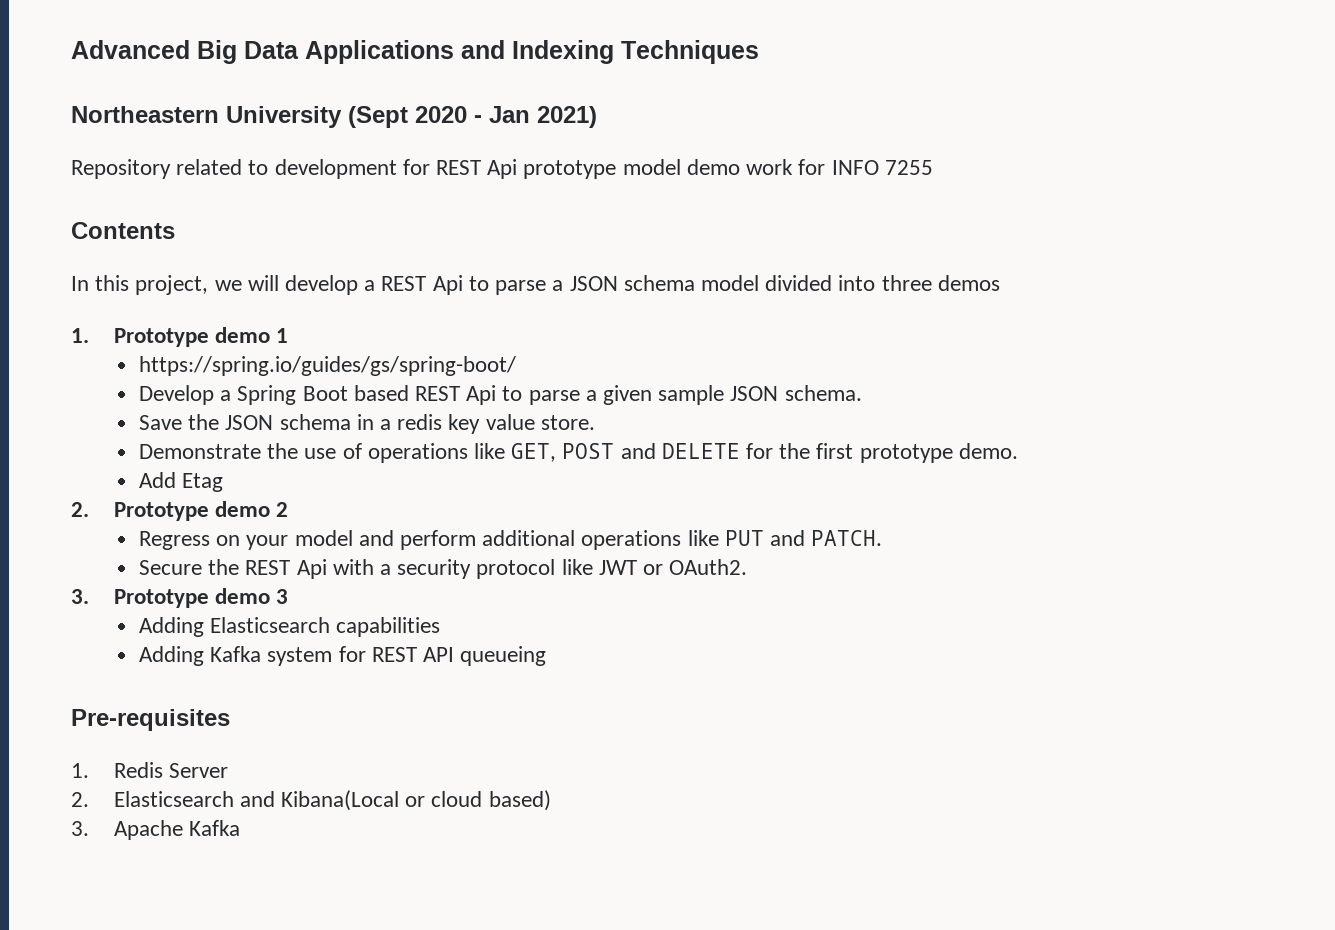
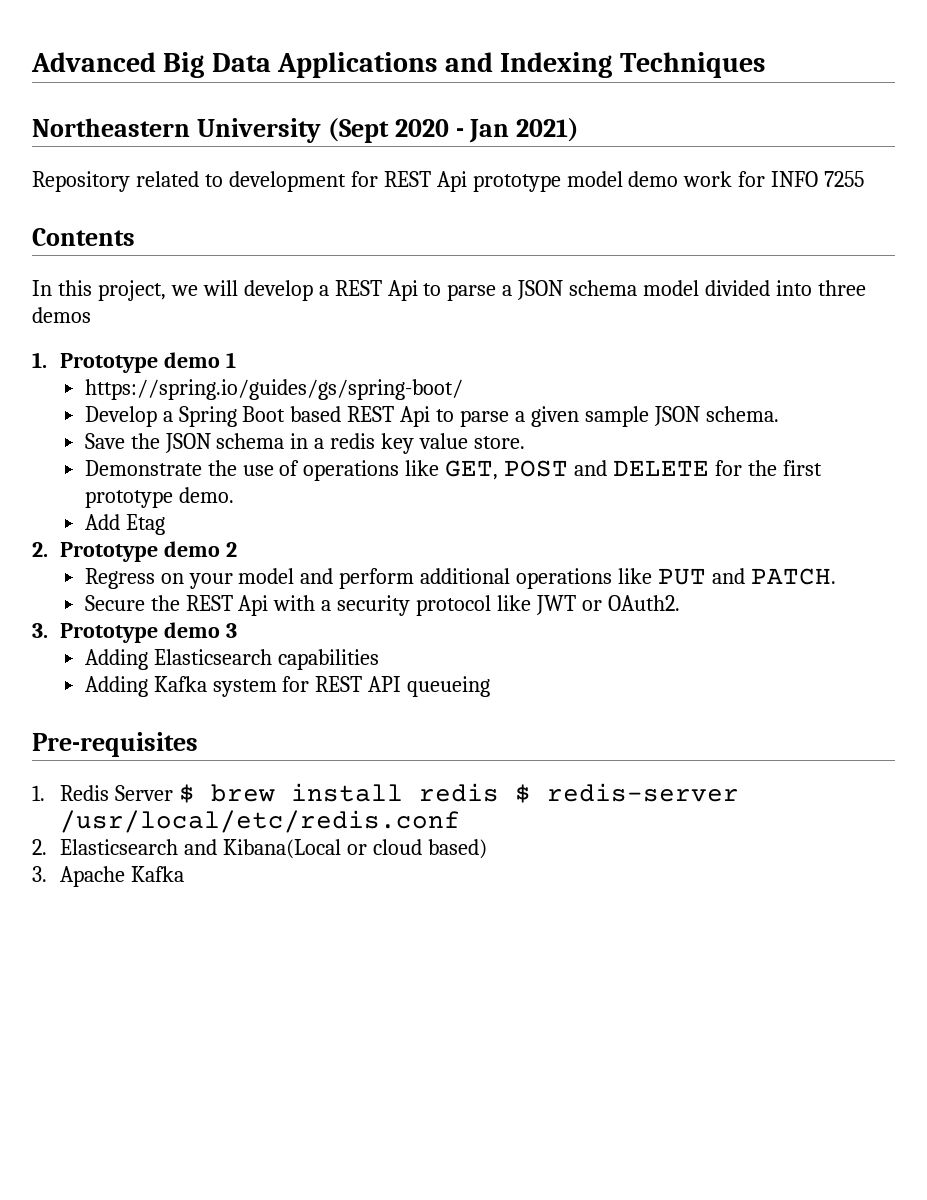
(228, 770) none -> [179,783,740,803] [60,810,461,833] $ brew install redis $ redis-server /usr/local/etc/redis.conf

